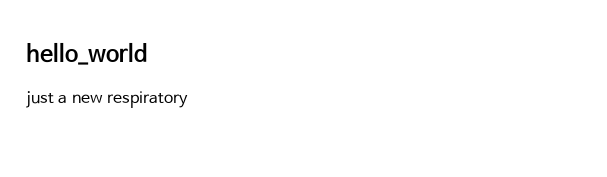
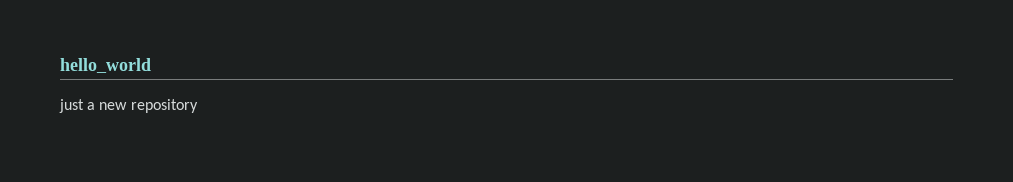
[106,91,188,108] respiratory -> [130,99,198,113] repository

